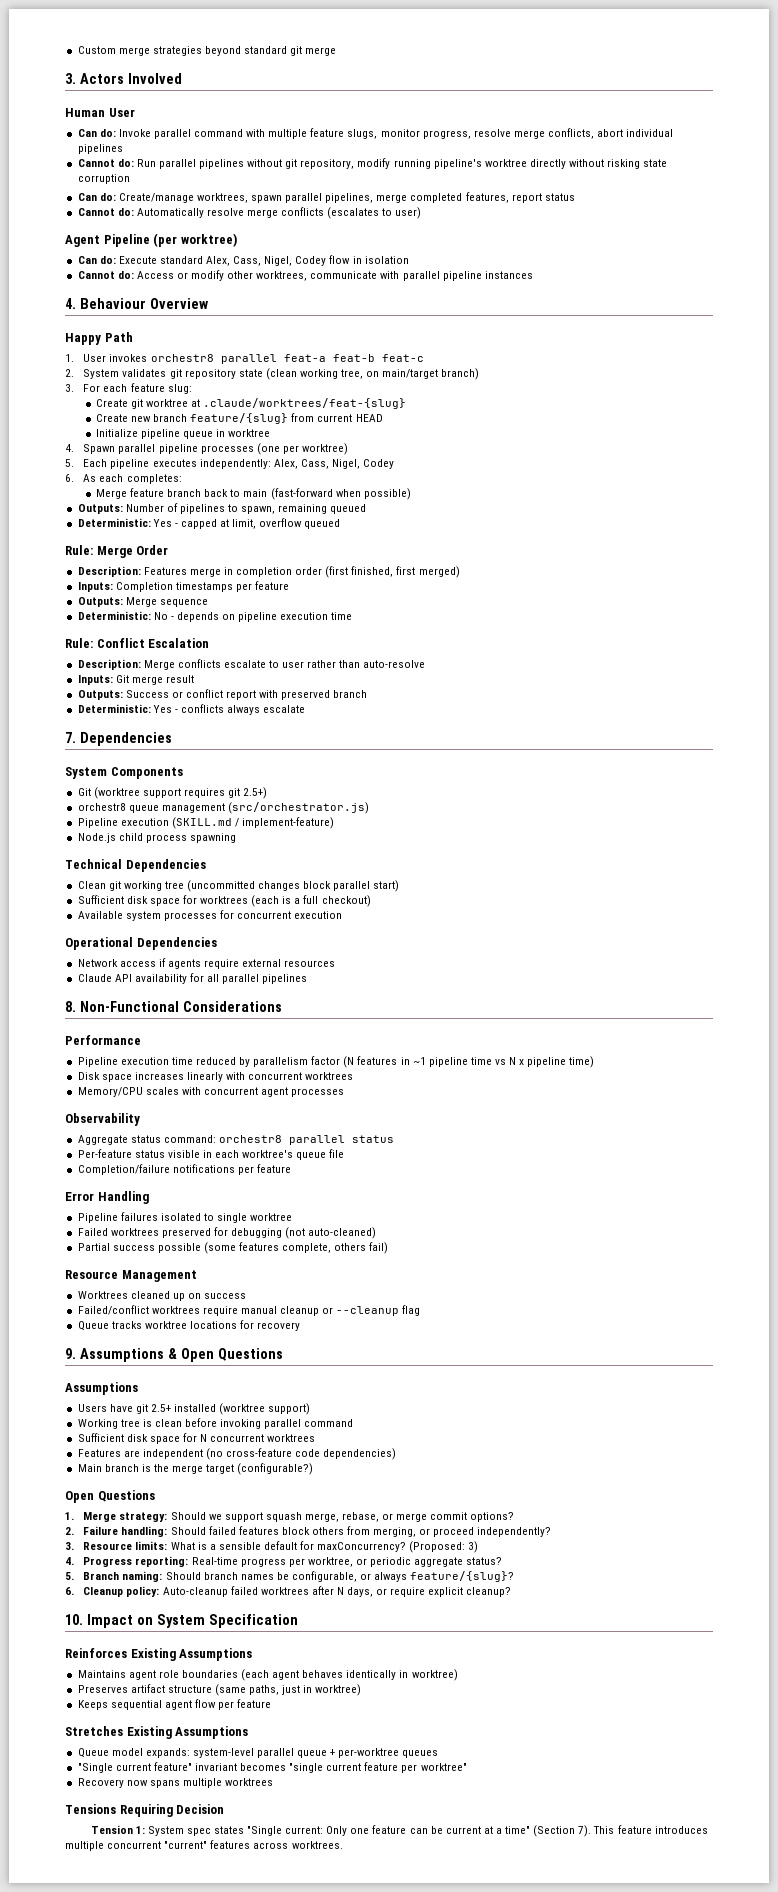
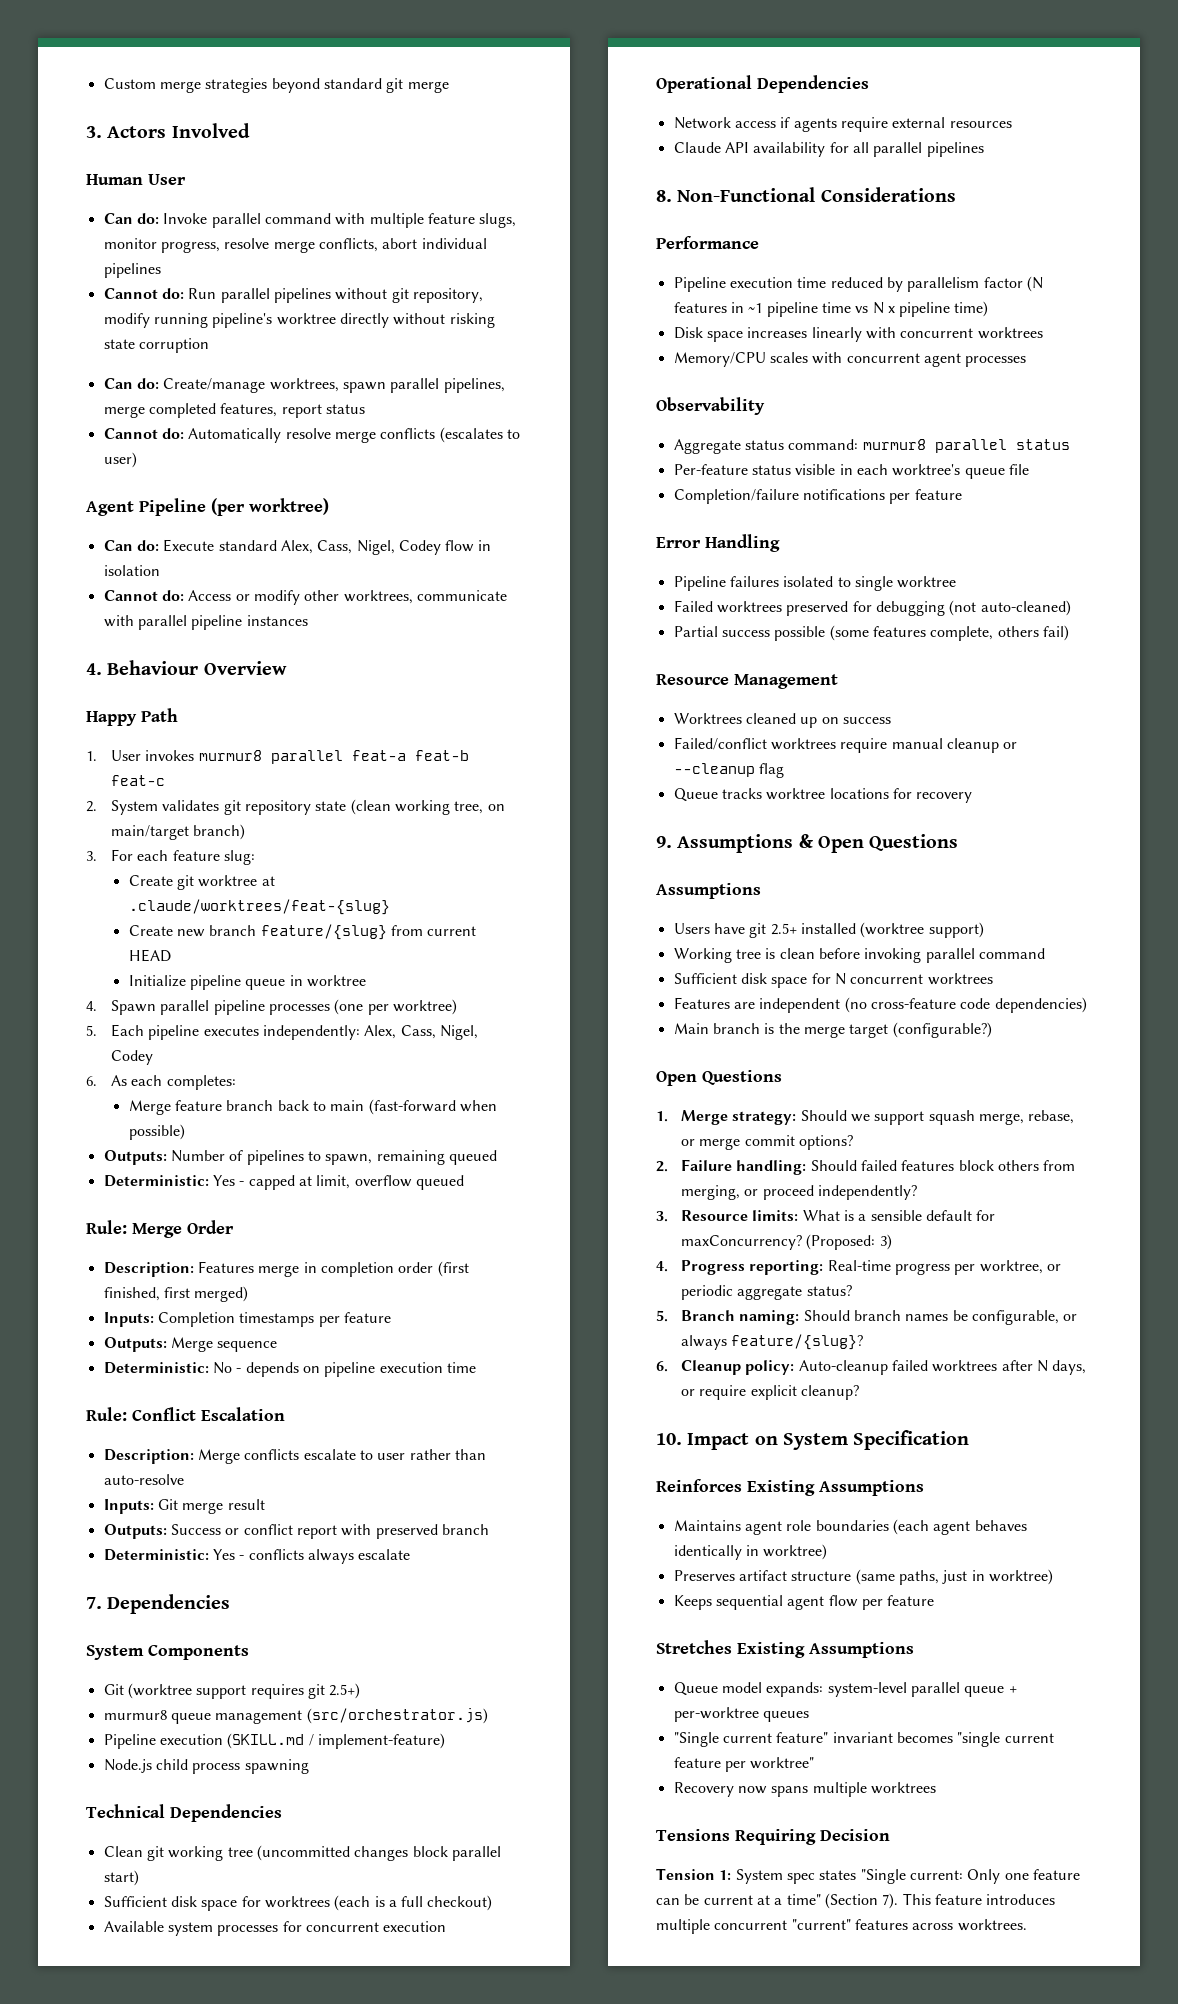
[150,354,214,362] orchestr8 -> [198,750,262,761] murmur8
[77,803,126,811] orchestr8 -> [103,1710,167,1720] murmur8
[218,1135,282,1143] orchestr8 -> [862,439,926,450] murmur8

